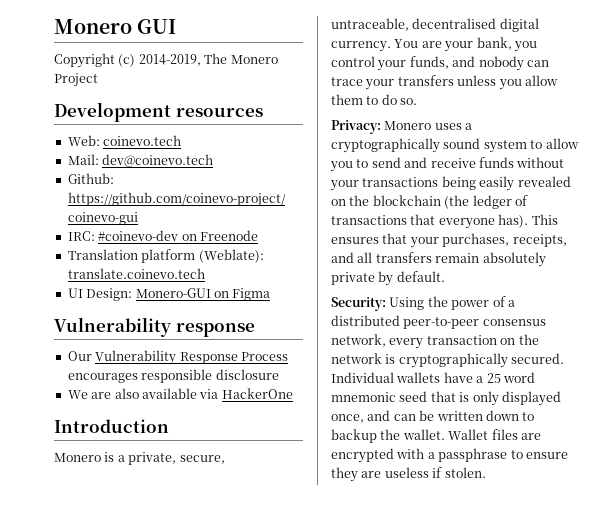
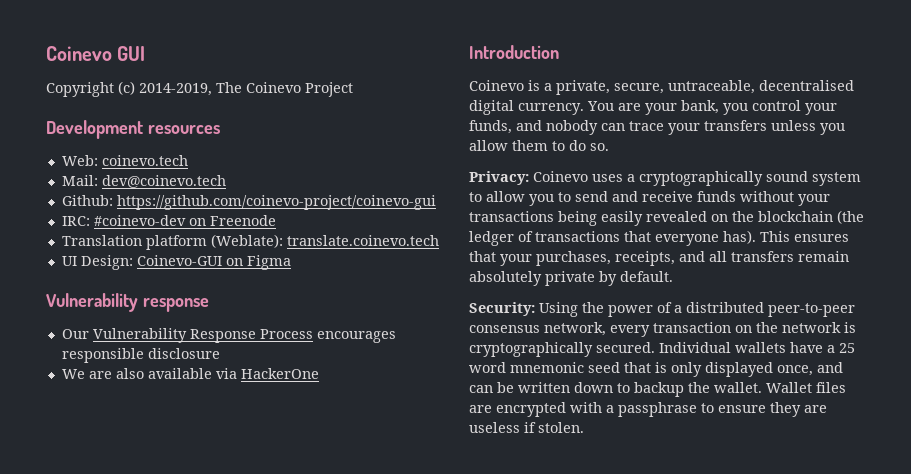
[54,19,132,34] Monero -> [46,46,112,61] Coinevo
[230,55,278,64] Monero -> [246,82,301,93] Coinevo
[135,288,211,298] Monero-GUI -> [136,255,222,266] Coinevo-GUI
[54,453,101,462] Monero -> [469,80,524,91] Coinevo
[384,121,432,130] Monero -> [533,171,588,182] Coinevo

